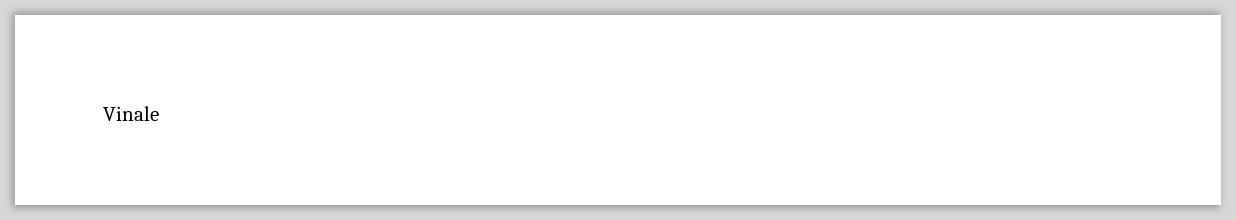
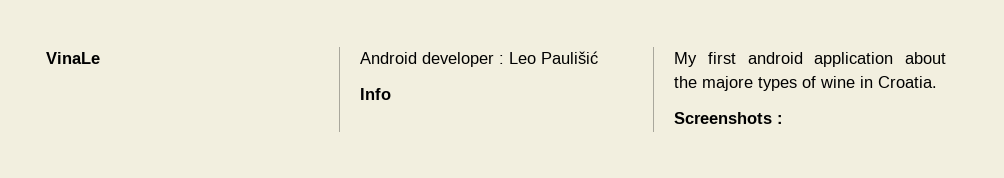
[103,106,159,121] Vinale -> [46,52,100,64] [360,51,598,67] [360,88,391,100] [674,52,946,67] [674,76,937,91] [674,112,783,124] VinaLe // Android developer : Leo Paulišić // Info // My first android application about the majore types of wine in Croatia. // Screenshots :

